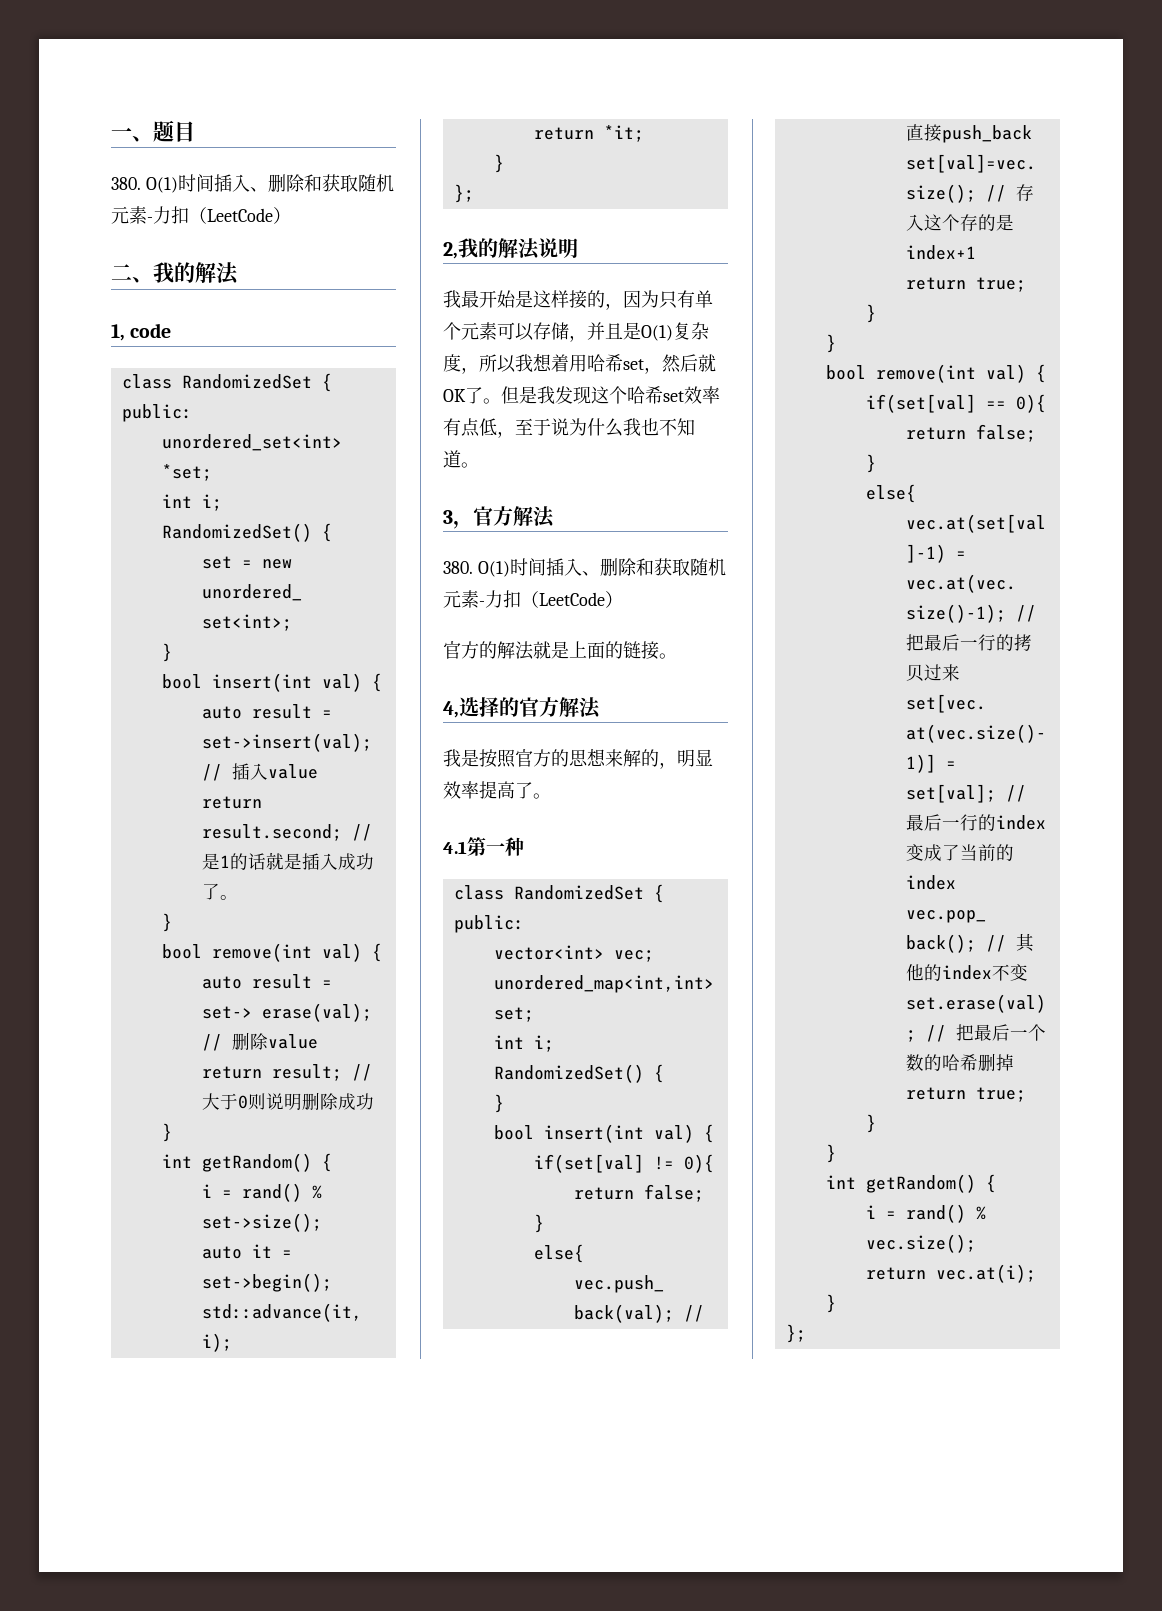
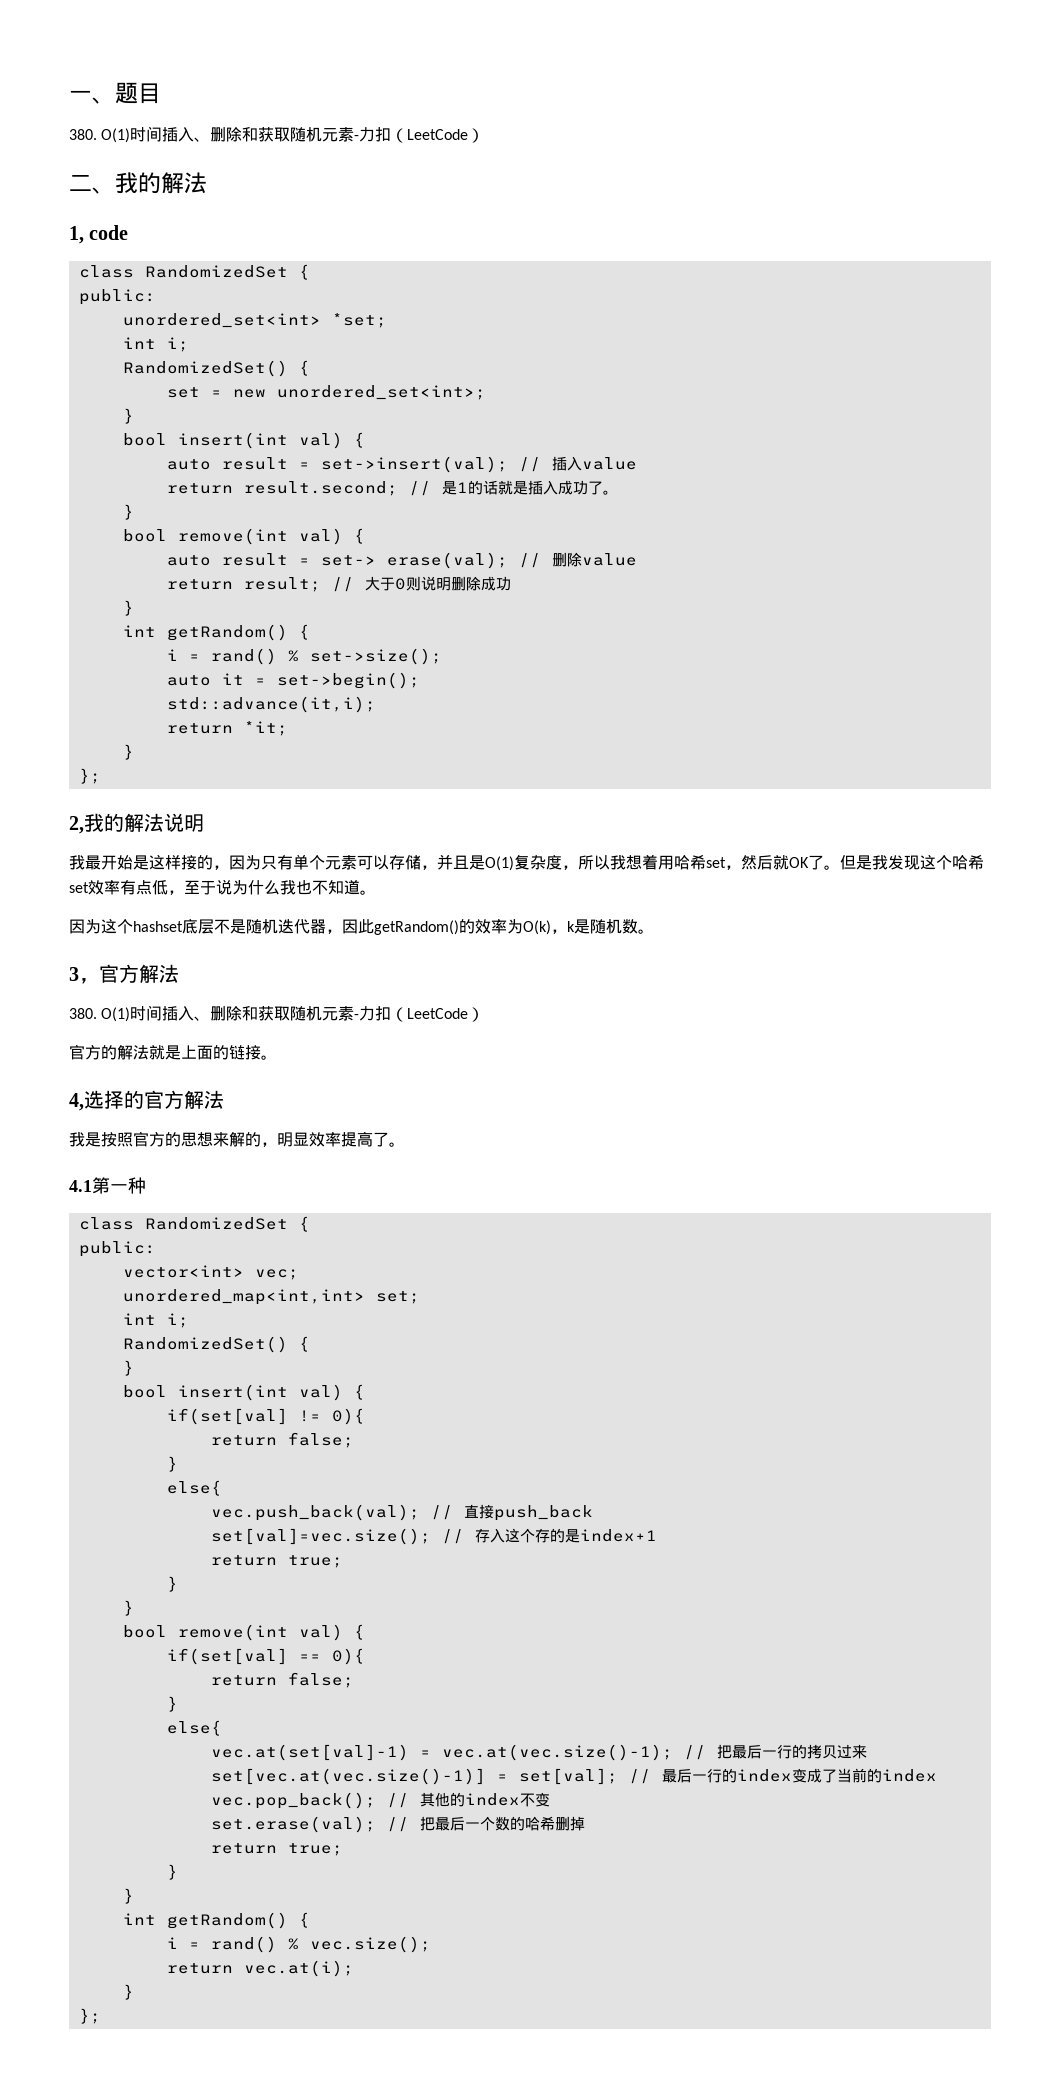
(479, 465) none -> [69,919,654,935] // 因为这个hashset底层不是随机迭代器，因此getRandom()的效率为O(k)，k是随机数。

